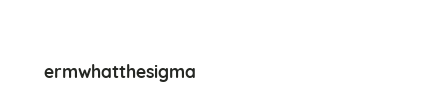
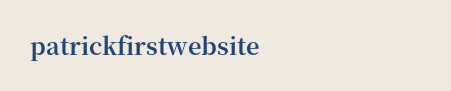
[44,64,196,82] ermwhatthesigma -> [30,35,259,61] patrickfirstwebsite

